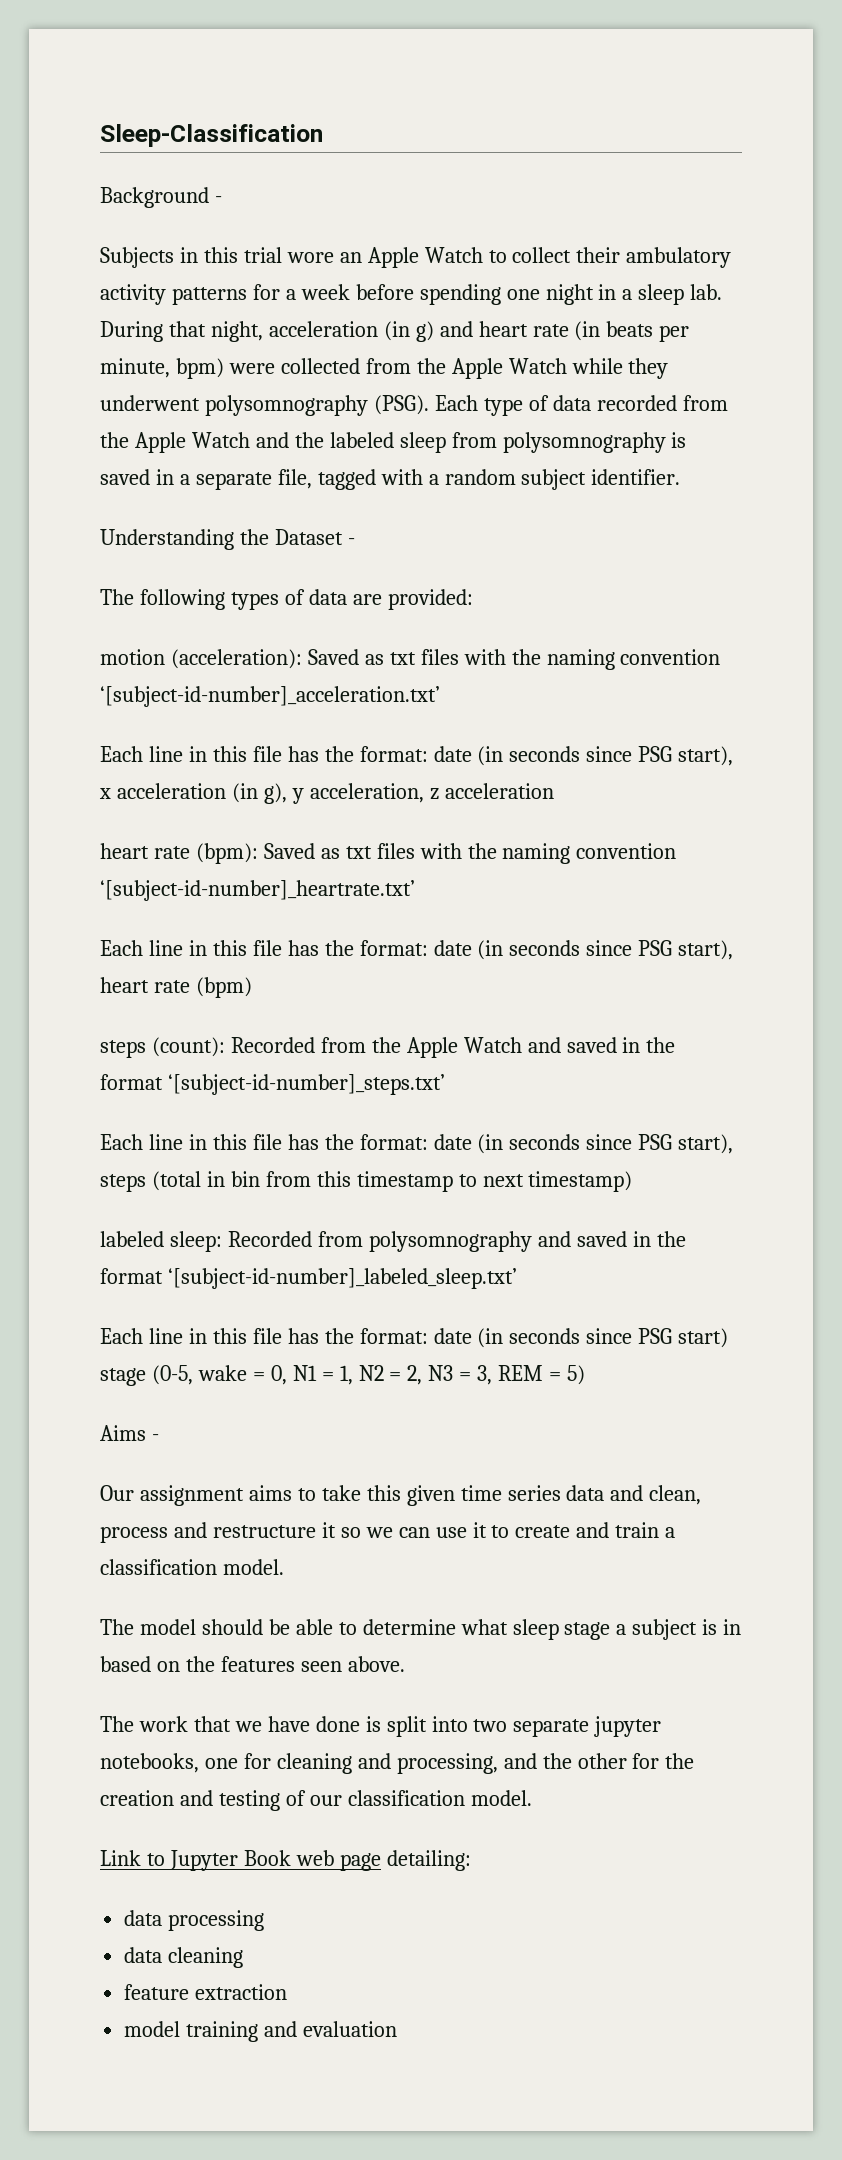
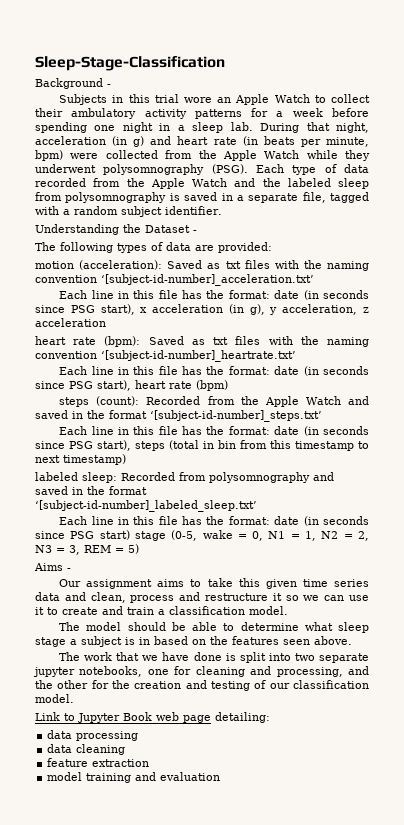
[100,124,323,147] Sleep-Classification -> [35,56,225,71] Sleep-Stage-Classification

